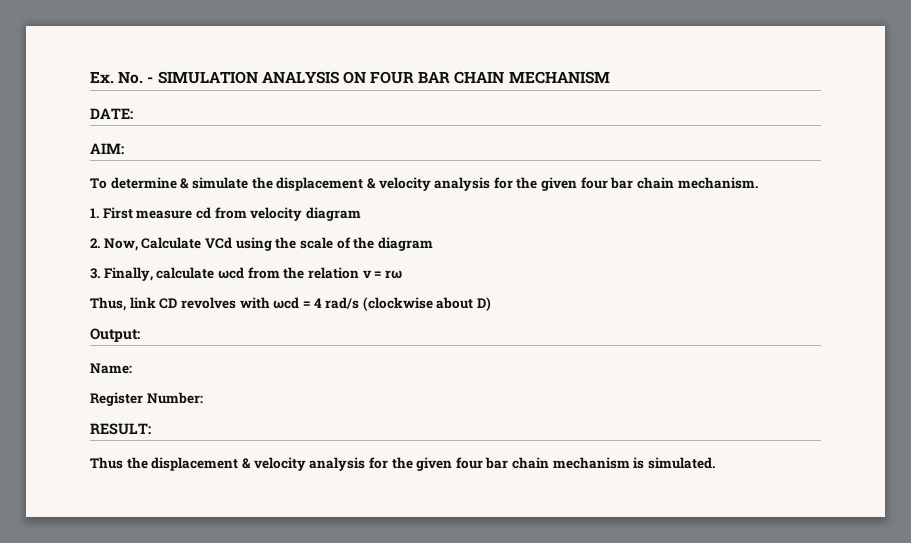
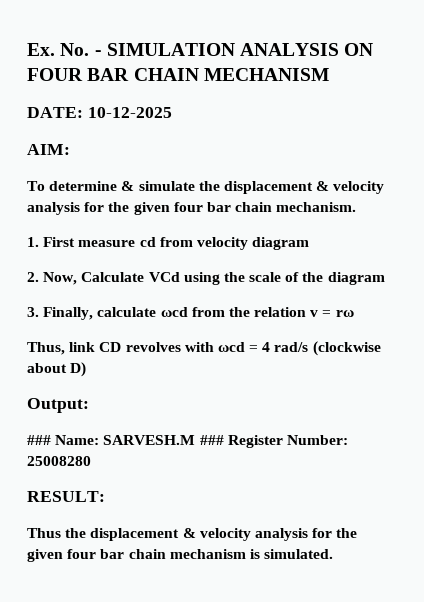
(133, 113) none -> [87,107,172,118] 10-12-2025
(140, 335) none -> [27,435,51,445] ###
(132, 368) // -> [103,435,224,445] SARVESH.M ###
(203, 398) none -> [27,456,91,466] 25008280

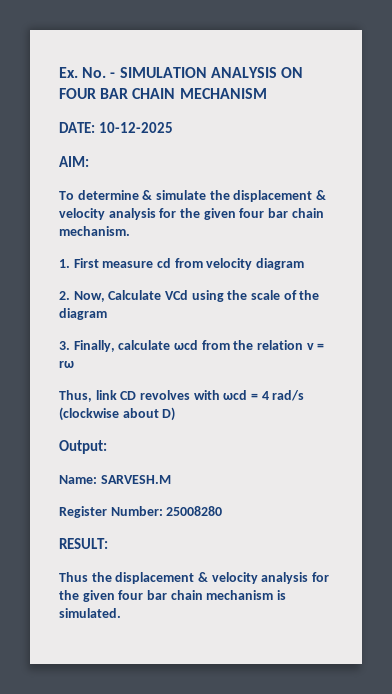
[27,435,51,445] ### -> (107, 447) none
[199,435,224,445] ### -> (171, 479) //

